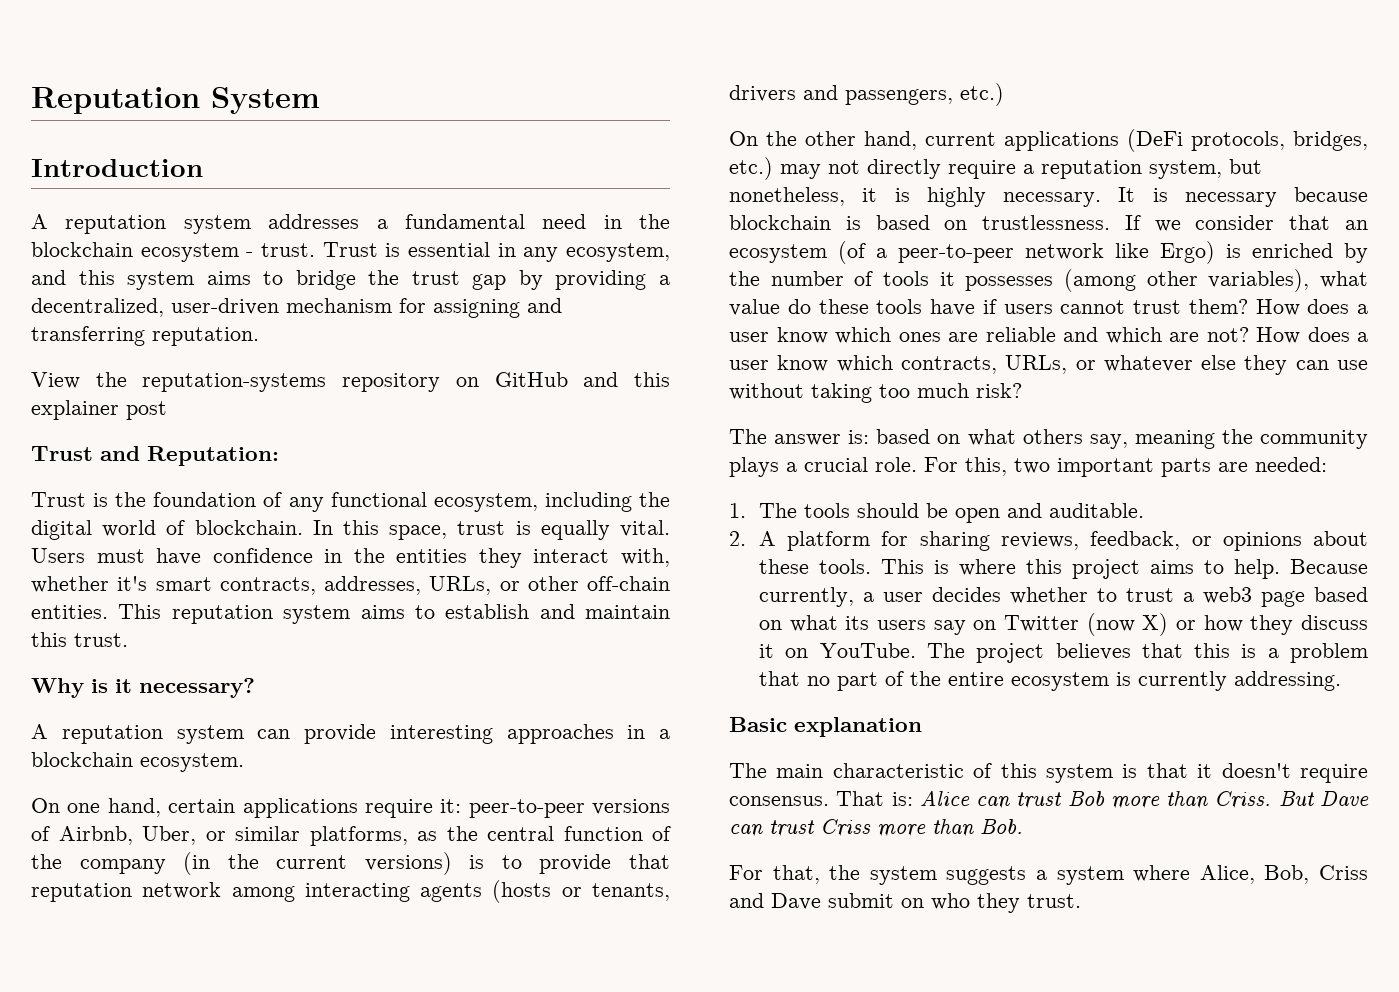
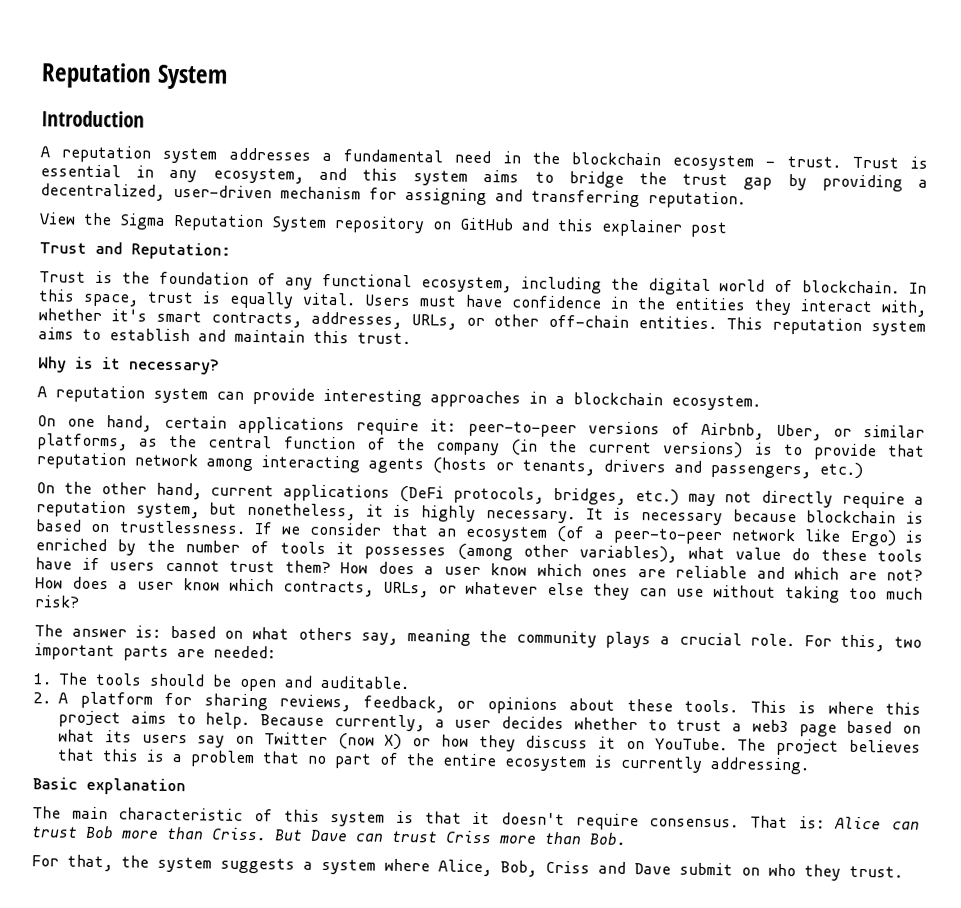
[142,373,327,392] reputation-systems -> [119,213,327,232] Sigma Reputation System

